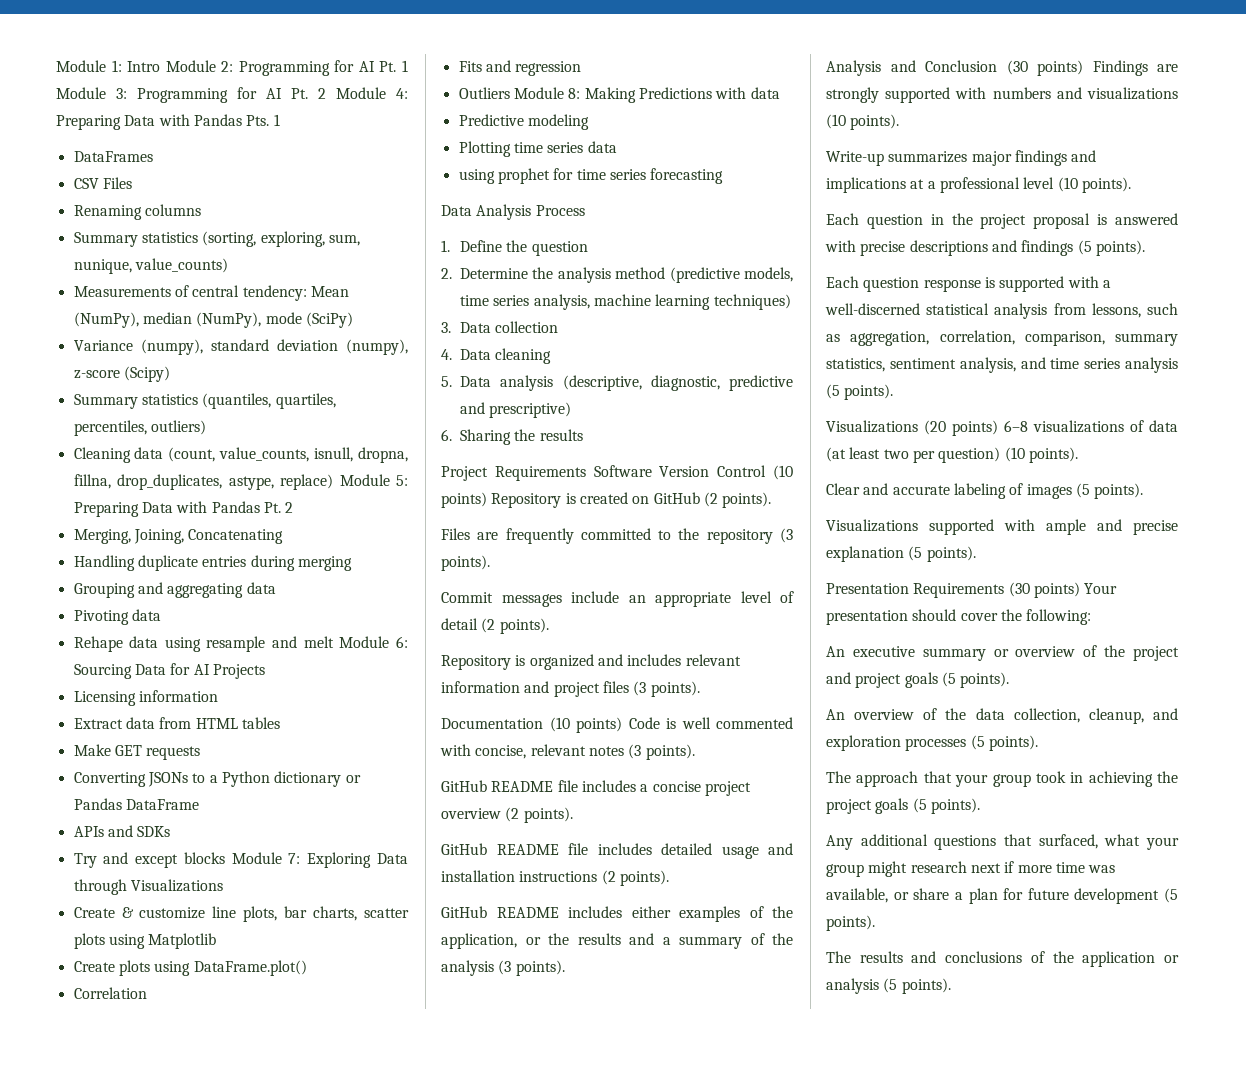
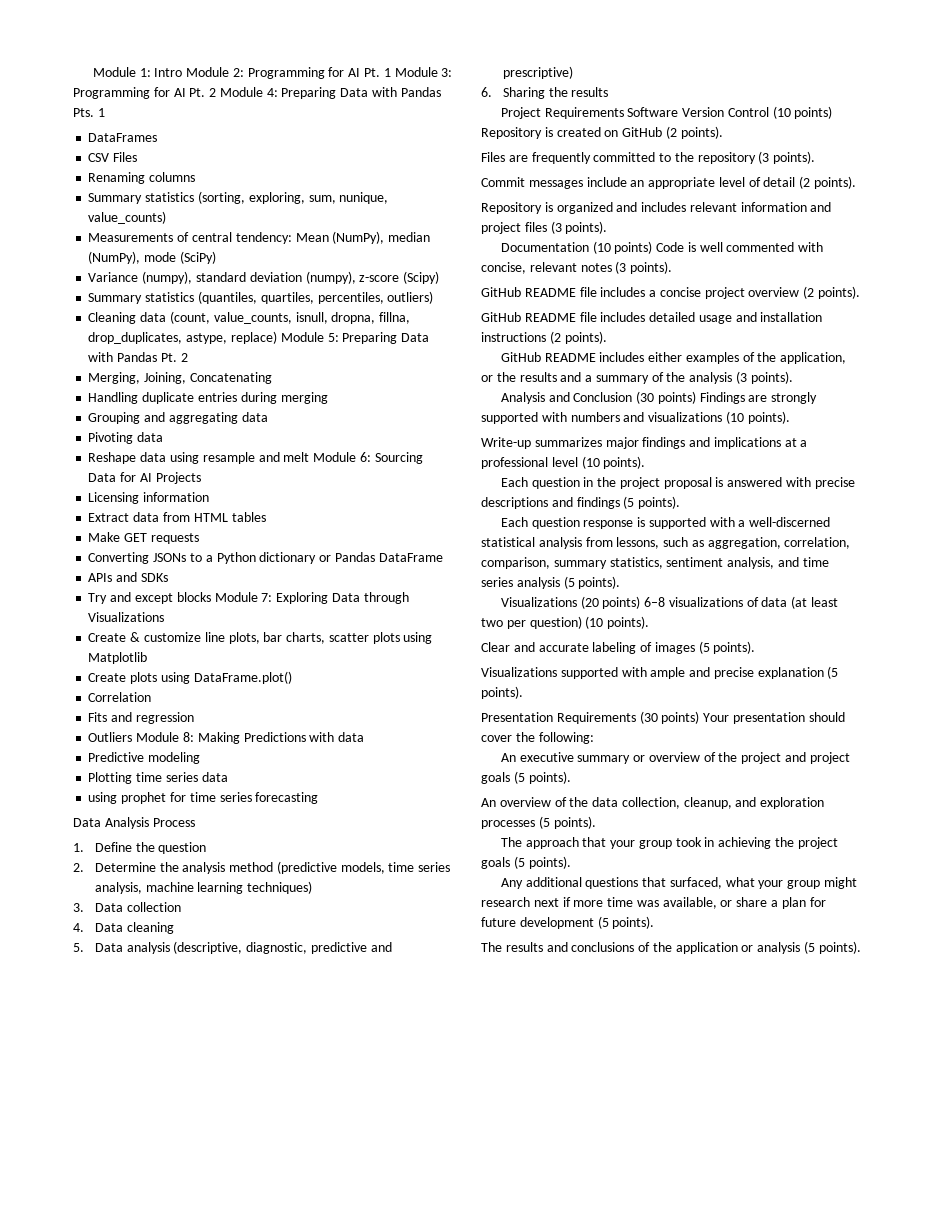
[73,636,123,652] Rehape -> [88,452,137,464] Reshape

